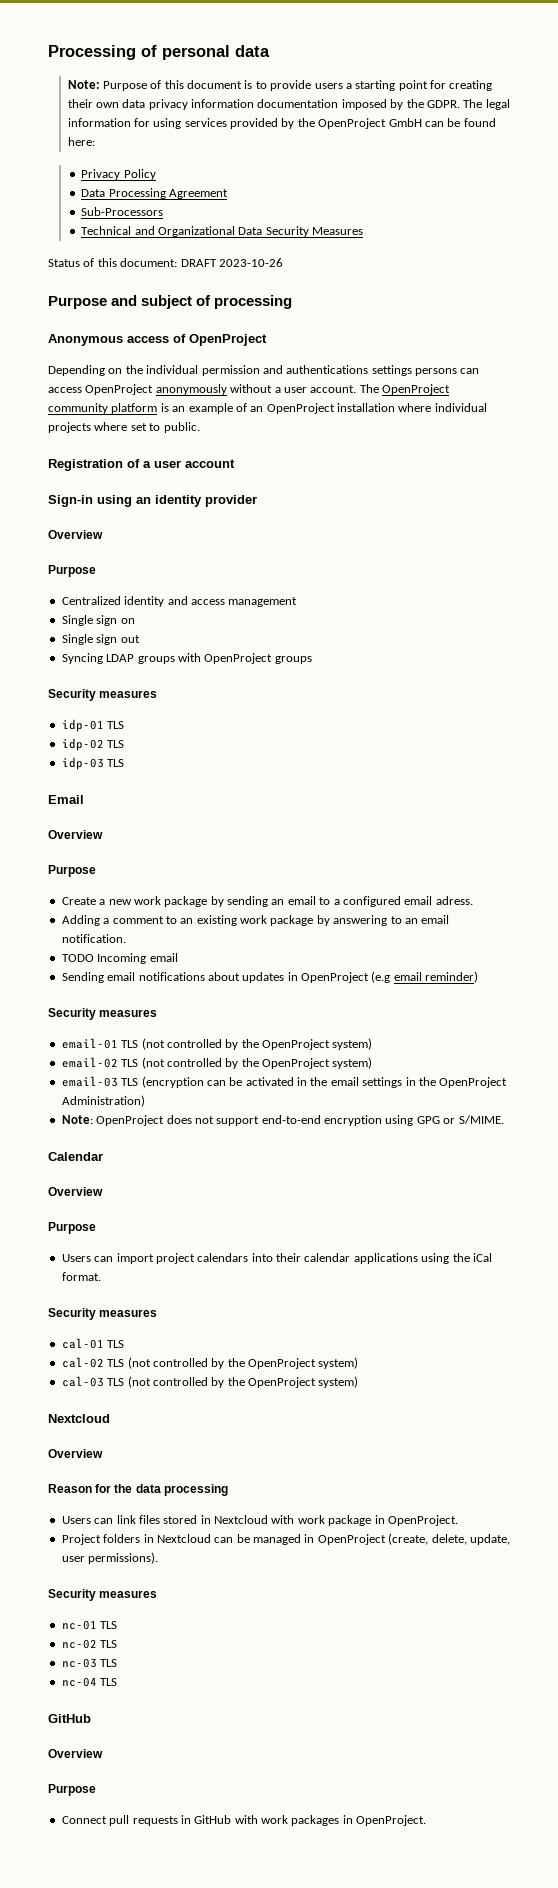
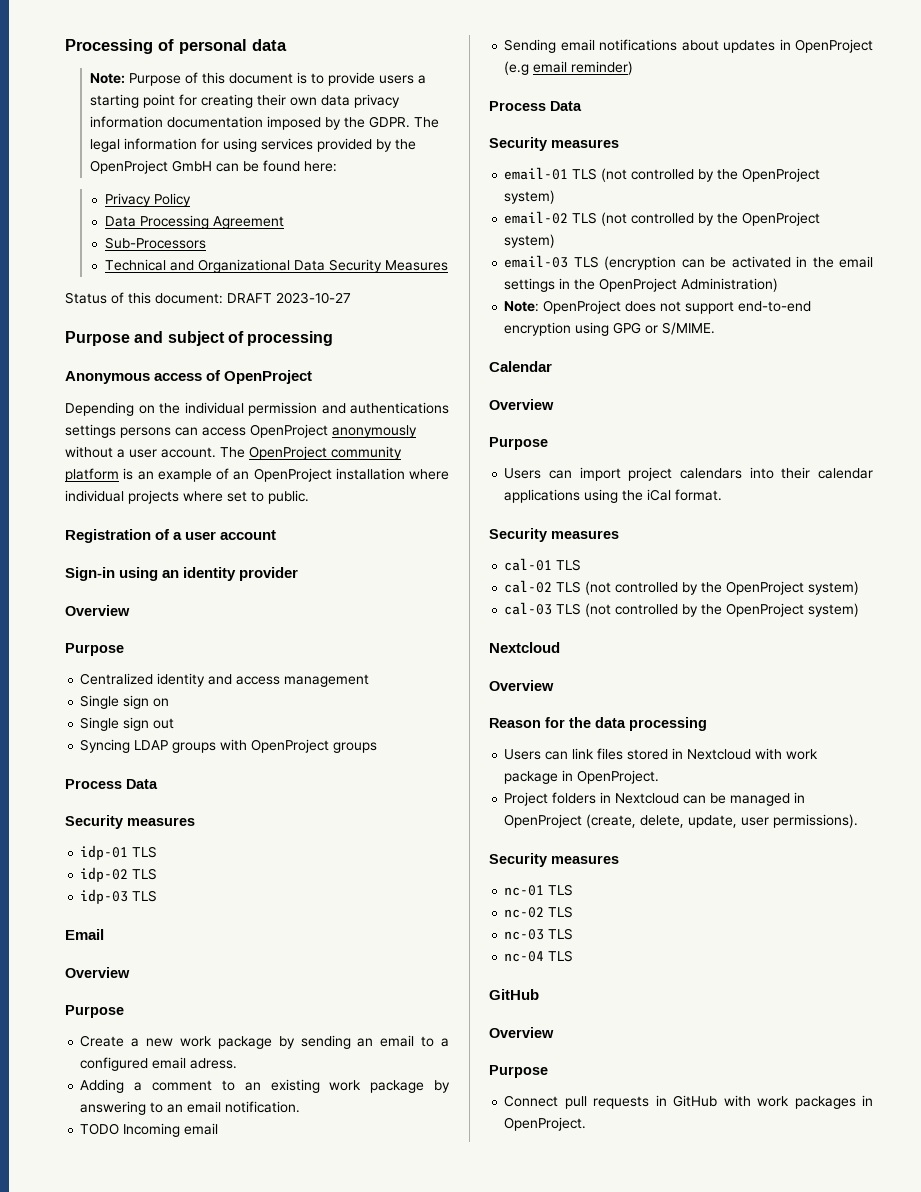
[218,258,283,267] 2023-10-26 -> [276,292,351,304] 2023-10-27
(312, 660) none -> [65,779,158,789] // Process Data
(479, 977) none -> [489,101,582,111] // Process Data

